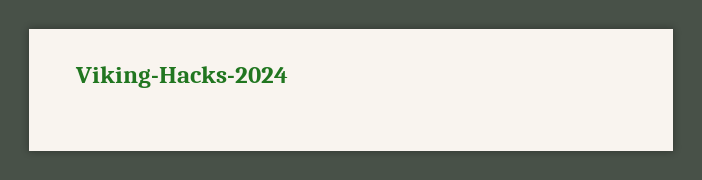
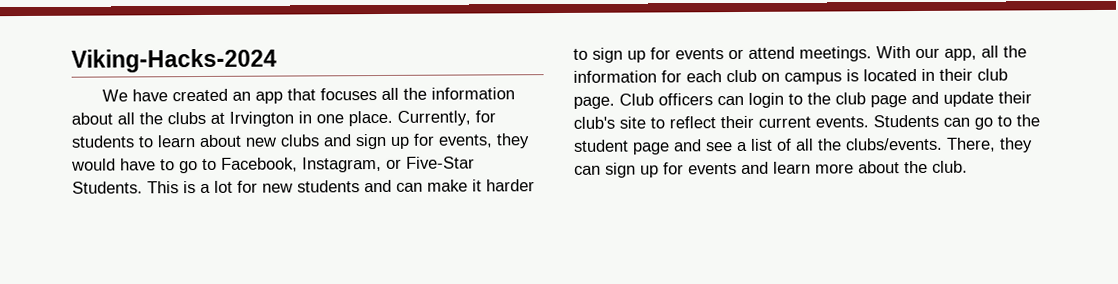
(288, 77) none -> [101,87,515,104] [71,110,496,127] [71,133,530,150] [71,156,475,174] [72,179,535,194] [573,45,1027,63] [573,68,1008,85] [573,91,1032,109] [573,114,1040,130] [573,137,1033,155] [574,160,968,178] // We have created an app that focuses all the information about all the clubs at Irvington in one place. Currently, for students to learn about new clubs and sign up for events, they would have to go to Facebook, Instagram, or Five-Star Students. This is a lot for new students and can make it harder to sign up for events or attend meetings. With our app, all the information for each club on campus is located in their club page. Club officers can login to the club page and update their club's site to reflect their current events. Students can go to the student page and see a list of all the clubs/events. There, they can sign up for events and learn more about the club.

